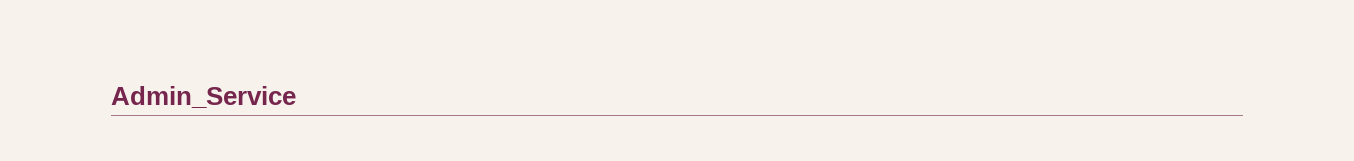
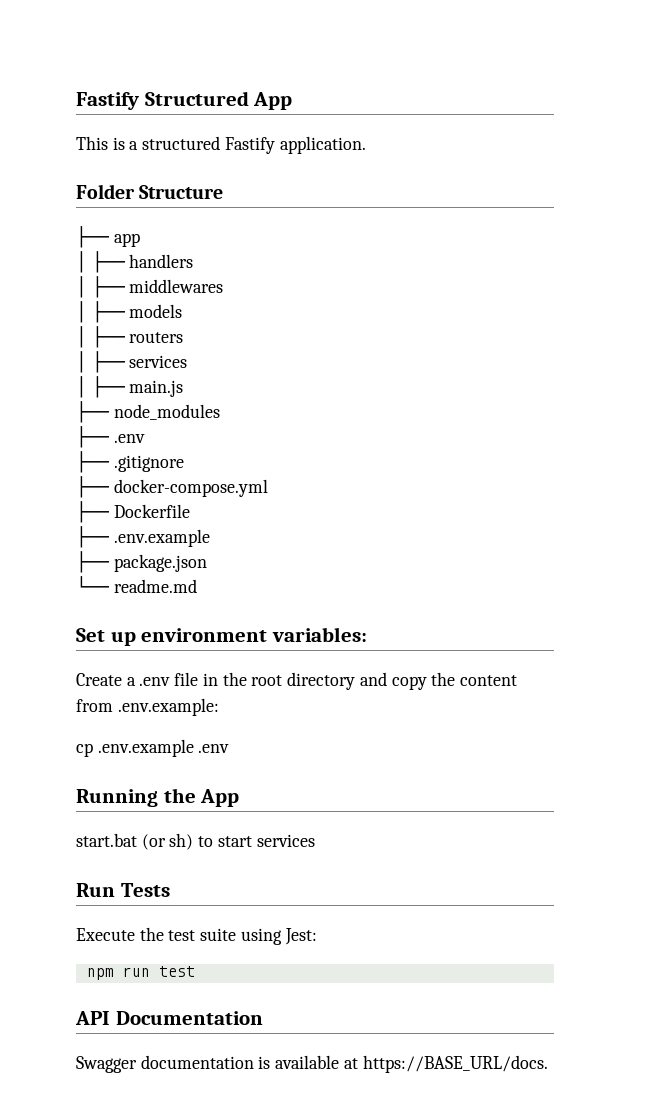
[111,86,296,108] Admin_Service -> [76,91,293,110] [76,136,366,154] [76,184,224,199] [76,226,140,248] [76,251,194,273] [76,276,224,298] [76,301,183,323] [76,326,184,348] [76,351,188,373] [76,376,184,398] [76,401,220,423] [76,426,145,448] [76,451,184,473] [76,476,268,498] [76,501,190,523] [76,526,210,548] [76,551,207,573] [76,576,197,593] [76,627,367,646] [76,672,517,690] [76,698,219,716] [76,739,230,757] [76,788,240,807] [76,833,315,850] [76,883,170,897] [76,927,317,945] [86,966,195,980] [75,1011,263,1025] [76,1055,548,1073] Fastify Structured App // This is a structured Fastify application. // Folder Structure // ├── app // │ ├── handlers // │ ├── middlewares // │ ├── models // │ ├── routers // │ ├── services // │ ├── main.js // ├── node_modules // ├── .env // ├── .gitignore // ├── docker-compose.yml // ├── Dockerfile // ├── .env.example // ├── package.json // └── readme.md // Set up environment variables: // Create a .env file in the root directory and copy the content from .env.example: // cp .env.example .env // Running the App // start.bat (or sh) to start services // Run Tests // Execute the test suite using Jest: // npm run test // API Documentation // Swagger documentation is available at https://BASE_URL/docs.

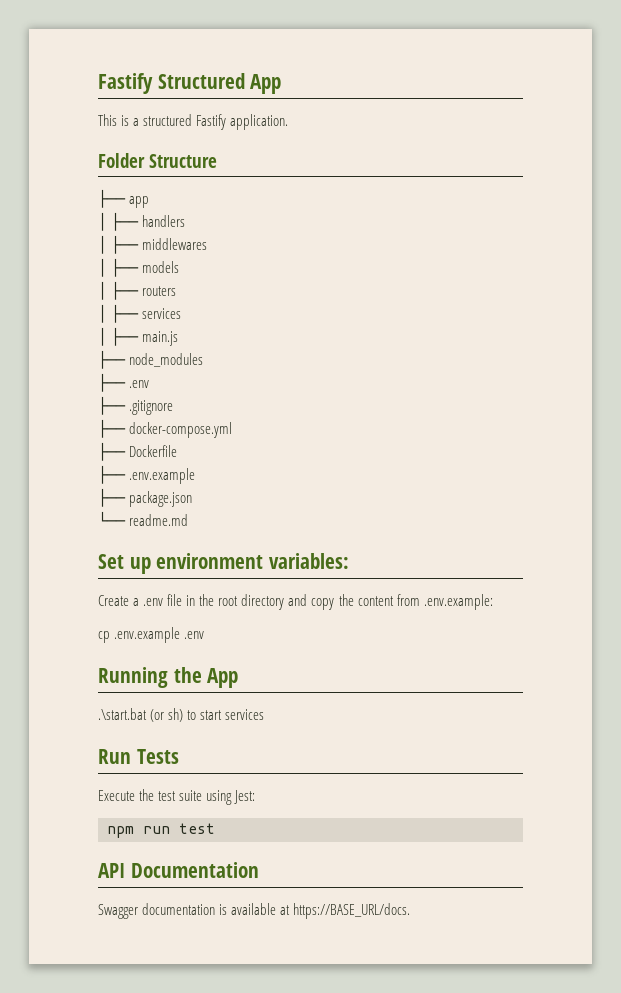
[76,833,137,847] start.bat -> [98,708,147,720] .\start.bat

